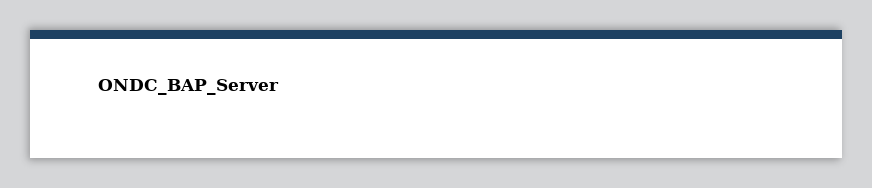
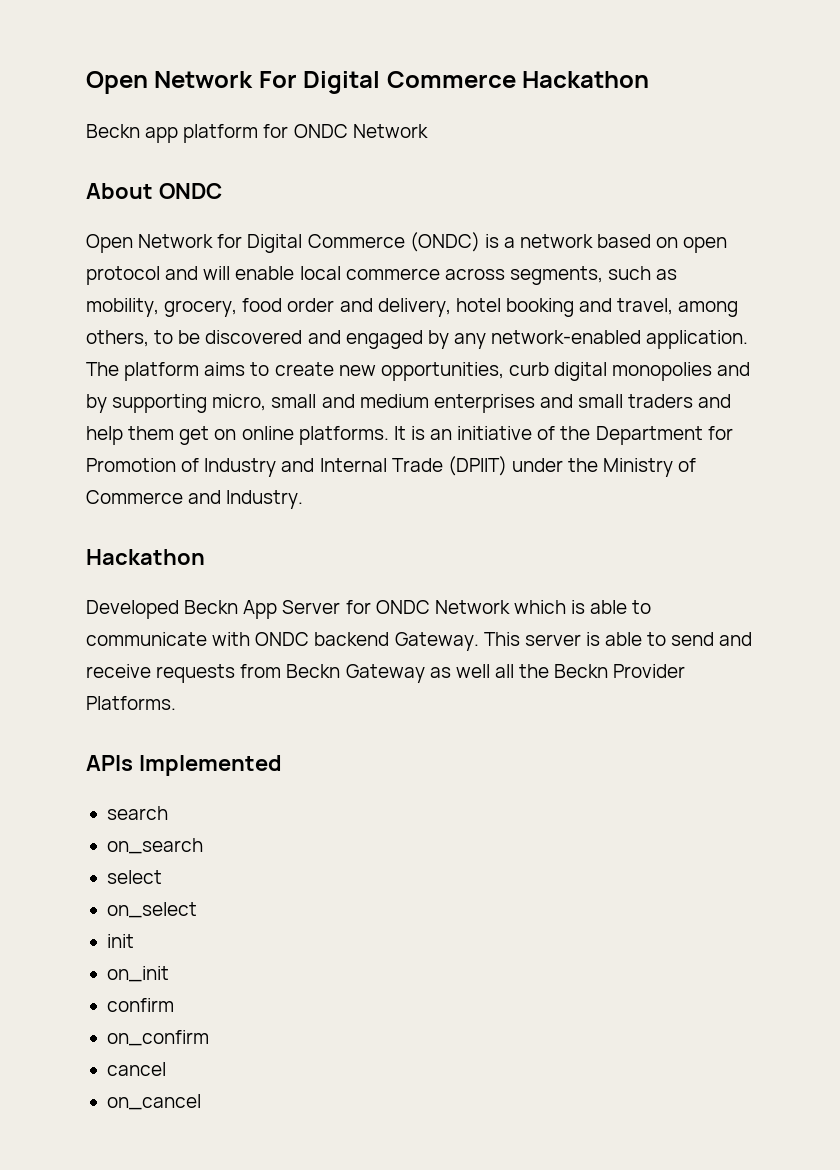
[98,79,279,95] ONDC_BAP_Server -> [86,71,650,94] [86,124,428,143] [86,183,222,199] [86,232,728,253] [86,266,678,285] [86,298,739,317] [86,330,749,349] [86,362,751,381] [86,394,732,413] [86,426,733,445] [86,456,697,477] [86,490,304,509] [86,549,205,565] [86,600,652,619] [86,632,753,651] [86,664,686,683] [86,696,176,710] [86,755,282,776] [106,806,168,820] [106,838,203,854] [106,870,162,884] [106,902,197,918] [106,934,134,948] [106,966,169,982] [106,998,174,1012] [106,1030,209,1046] [106,1062,166,1076] [106,1094,201,1110] Open Network For Digital Commerce Hackathon // Beckn app platform for ONDC Network // About ONDC // Open Network for Digital Commerce (ONDC) is a network based on open protocol and will enable local commerce across segments, such as mobility, grocery, food order and delivery, hotel booking and travel, among others, to be discovered and engaged by any network-enabled application. The platform aims to create new opportunities, curb digital monopolies and by supporting micro, small and medium enterprises and small traders and help them get on online platforms. It is an initiative of the Department for Promotion of Industry and Internal Trade (DPIIT) under the Ministry of Commerce and Industry. // Hackathon // Developed Beckn App Server for ONDC Network which is able to communicate with ONDC backend Gateway. This server is able to send and receive requests from Beckn Gateway as well all the Beckn Provider Platforms. // APIs Implemented // search // on_search // select // on_select // init // on_init // confirm // on_confirm // cancel // on_cancel

